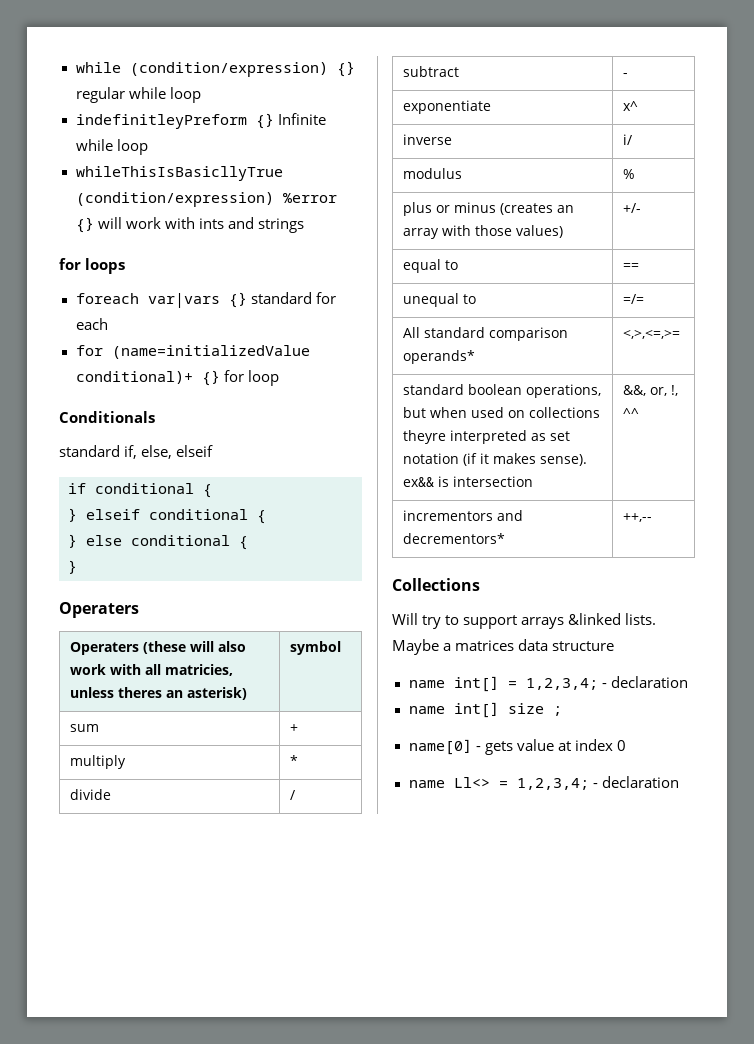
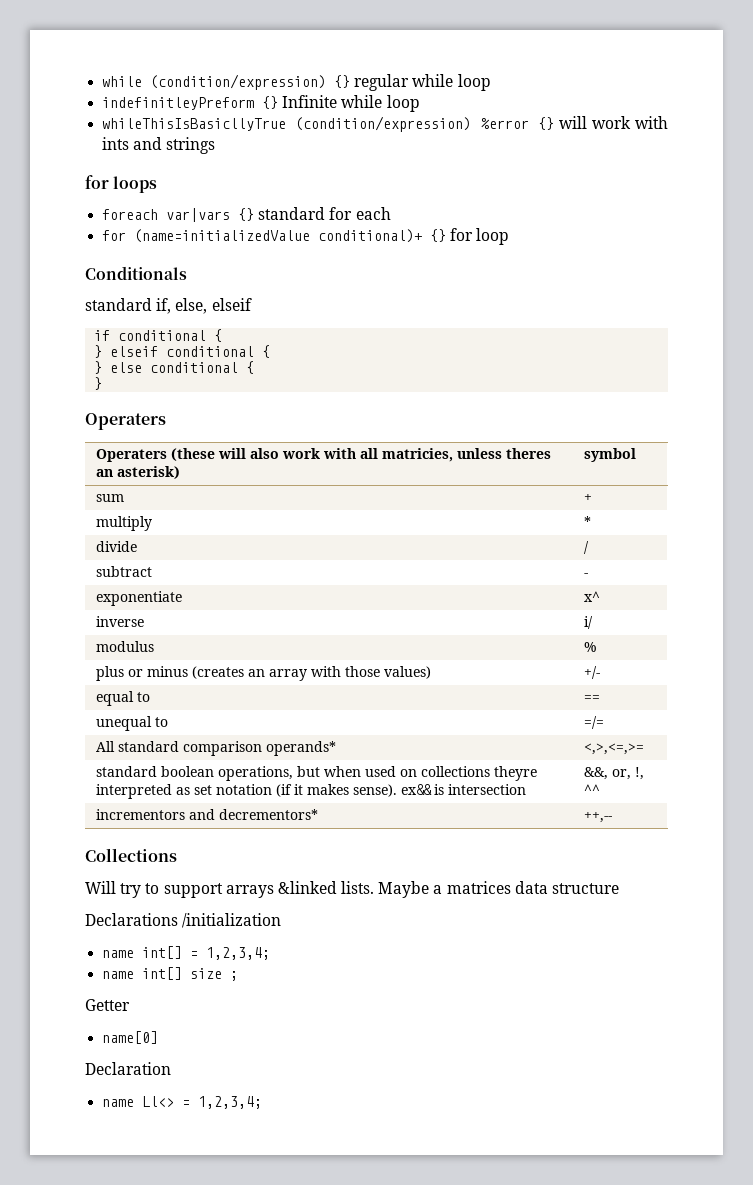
(615, 646) none -> [85,913,282,928] // Declarations /initialization
[601,676,688,688] - declaration -> (271, 953) none
(562, 711) none -> [85,999,130,1011] // Getter
[475,739,626,755] - gets value at index 0 -> [85,1062,171,1075] // Declaration
[592,776,679,788] - declaration -> (263, 1102) none

